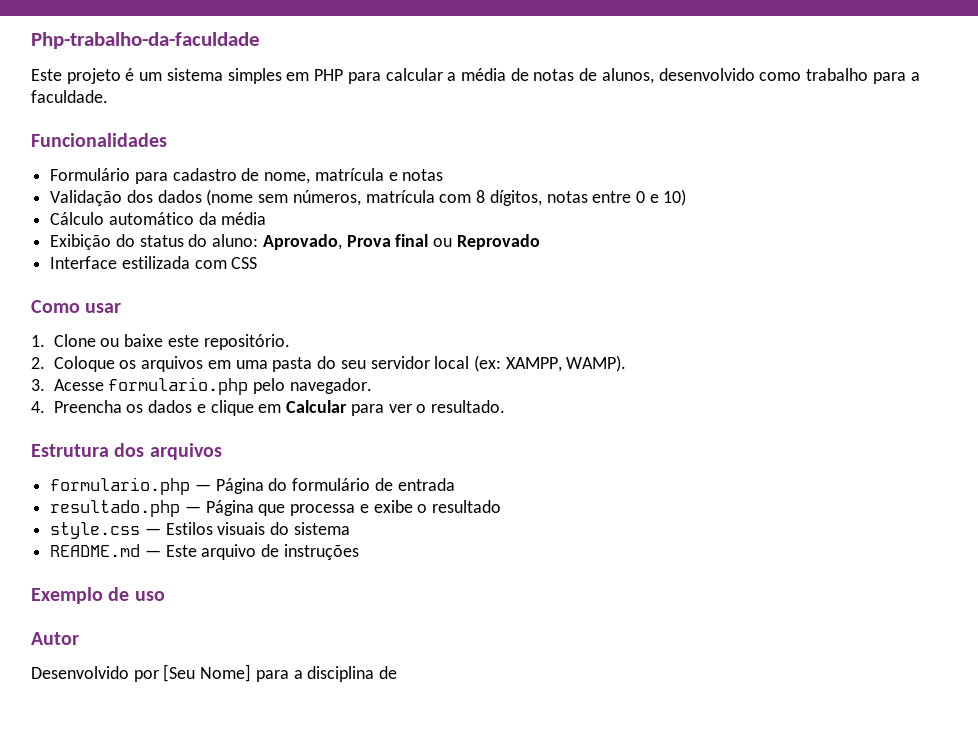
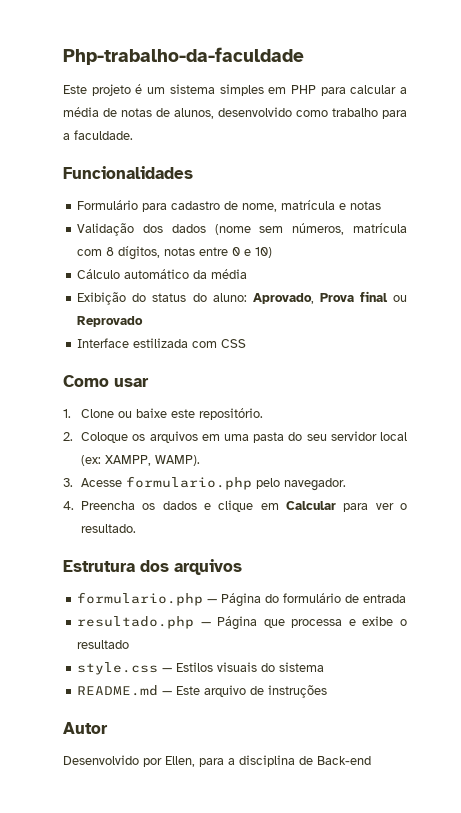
[31,587,165,604] // Exemplo de uso -> (328, 691) none
[163,664,252,682] [Seu Nome] -> [165,756,195,767] Ellen,
(398, 672) none -> [317,756,371,765] Back-end

